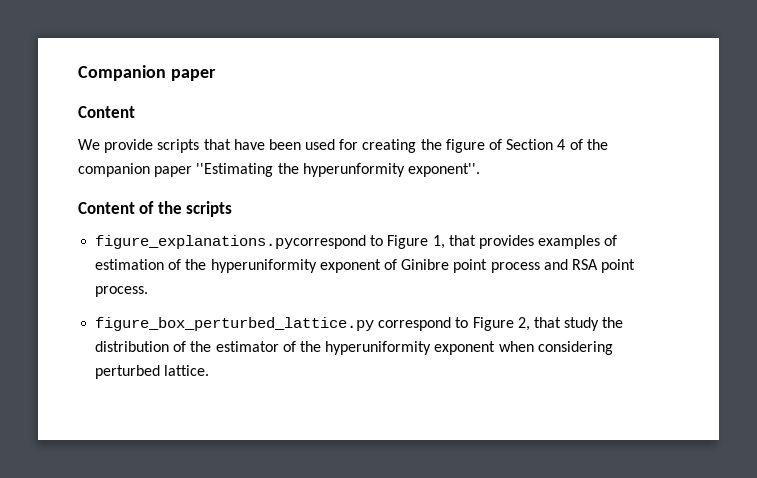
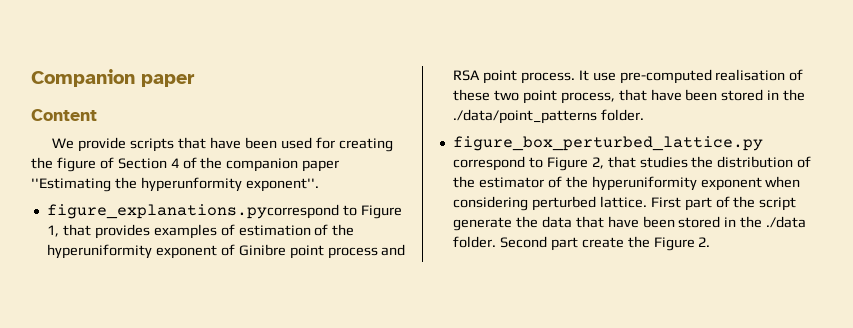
[78,201,233,217] // Content of the scripts -> (319, 185) none
(149, 291) none -> [578,69,804,84] [452,89,806,104] [452,109,644,124] It use pre-computed realisation of these two point process, that have been stored in the ./data/point_patterns folder.
[564,317,600,331] study -> [639,156,688,168] studies
(210, 370) none -> [650,196,797,211] [452,216,807,231] [452,236,711,251] First part of the script generate the data that have been stored in the ./data folder. Second part create the Figure 2.

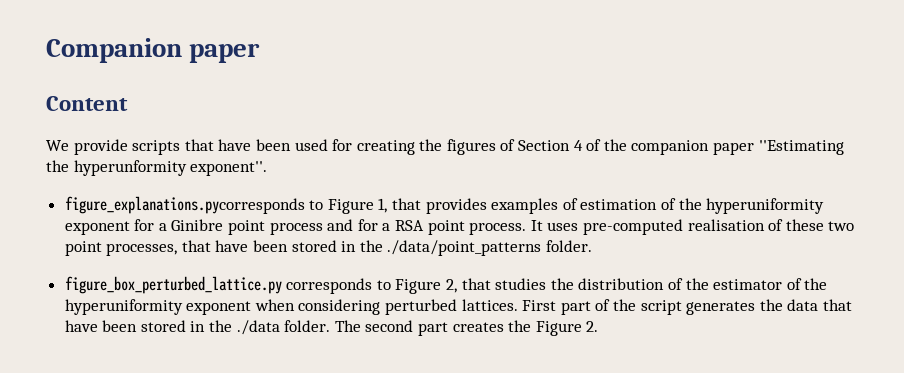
[56,157,96,172] figure -> [446,139,496,155] figures
[46,204,339,219] figure_explanations.pycorrespond -> [64,196,305,214] figure_explanations.pycorresponds
[220,244,235,256] of -> [134,219,167,231] for a
(406, 250) none -> [357,219,391,231] for a
[592,72,616,81] use -> [547,222,579,231] uses
[560,92,615,104] process, -> [106,243,178,256] processes,
[452,156,525,171] correspond -> [286,278,373,294] corresponds
[599,196,647,208] lattice. -> [461,299,518,311] lattices.
[452,217,512,231] generate -> [686,301,756,315] generates
[499,236,624,251] Second part create -> [334,320,504,336] The second part creates

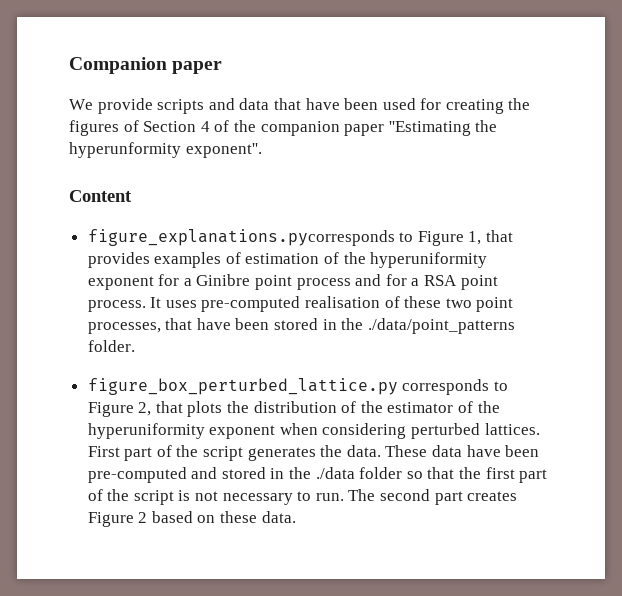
[46,96,128,111] // Content -> (223, 67) none
(181, 147) none -> [208,98,270,110] and data
(268, 168) none -> [69,190,132,202] // Content
[495,278,547,290] studies -> [187,401,223,417] plots
[787,299,852,311] [64,320,599,336] data that have been stored in the ./data folder. The second part creates the Figure 2. -> [346,445,540,457] [87,467,548,483] [87,489,518,505] [87,511,296,527] data. These data have been pre-computed and stored in the ./data folder so that the first part of the script is not necessary to run. The second part creates Figure 2 based on these data.

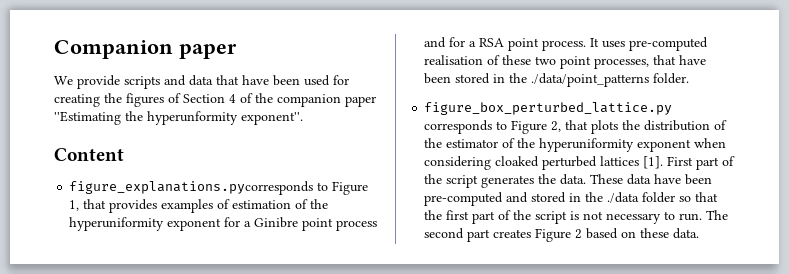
[411,423,540,439] perturbed lattices. -> [495,156,664,170] cloaked perturbed lattices [1].

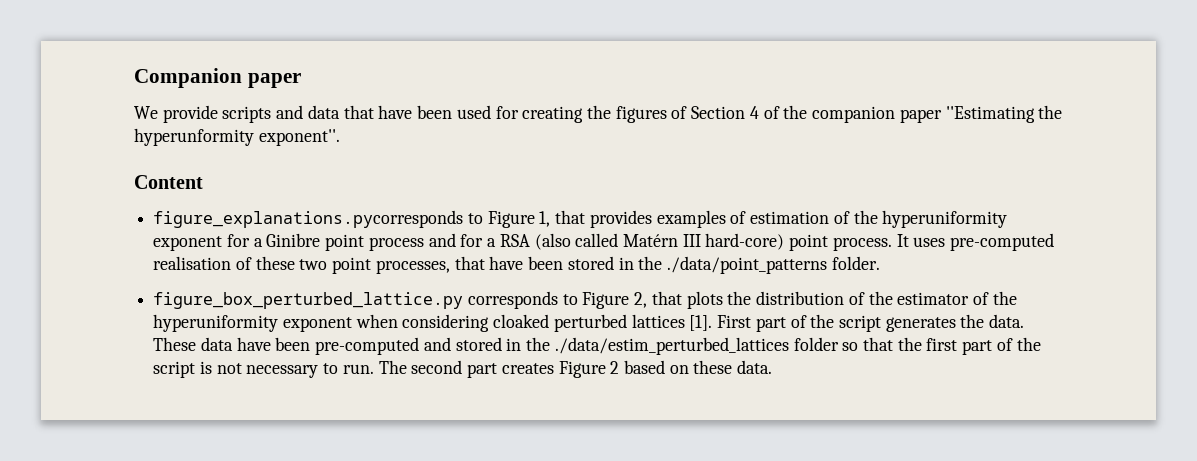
(505, 42) none -> [534,233,785,250] (also called Matérn III hard-core)
[607,192,640,203] ./data -> [554,337,789,355] ./data/estim_perturbed_lattices

